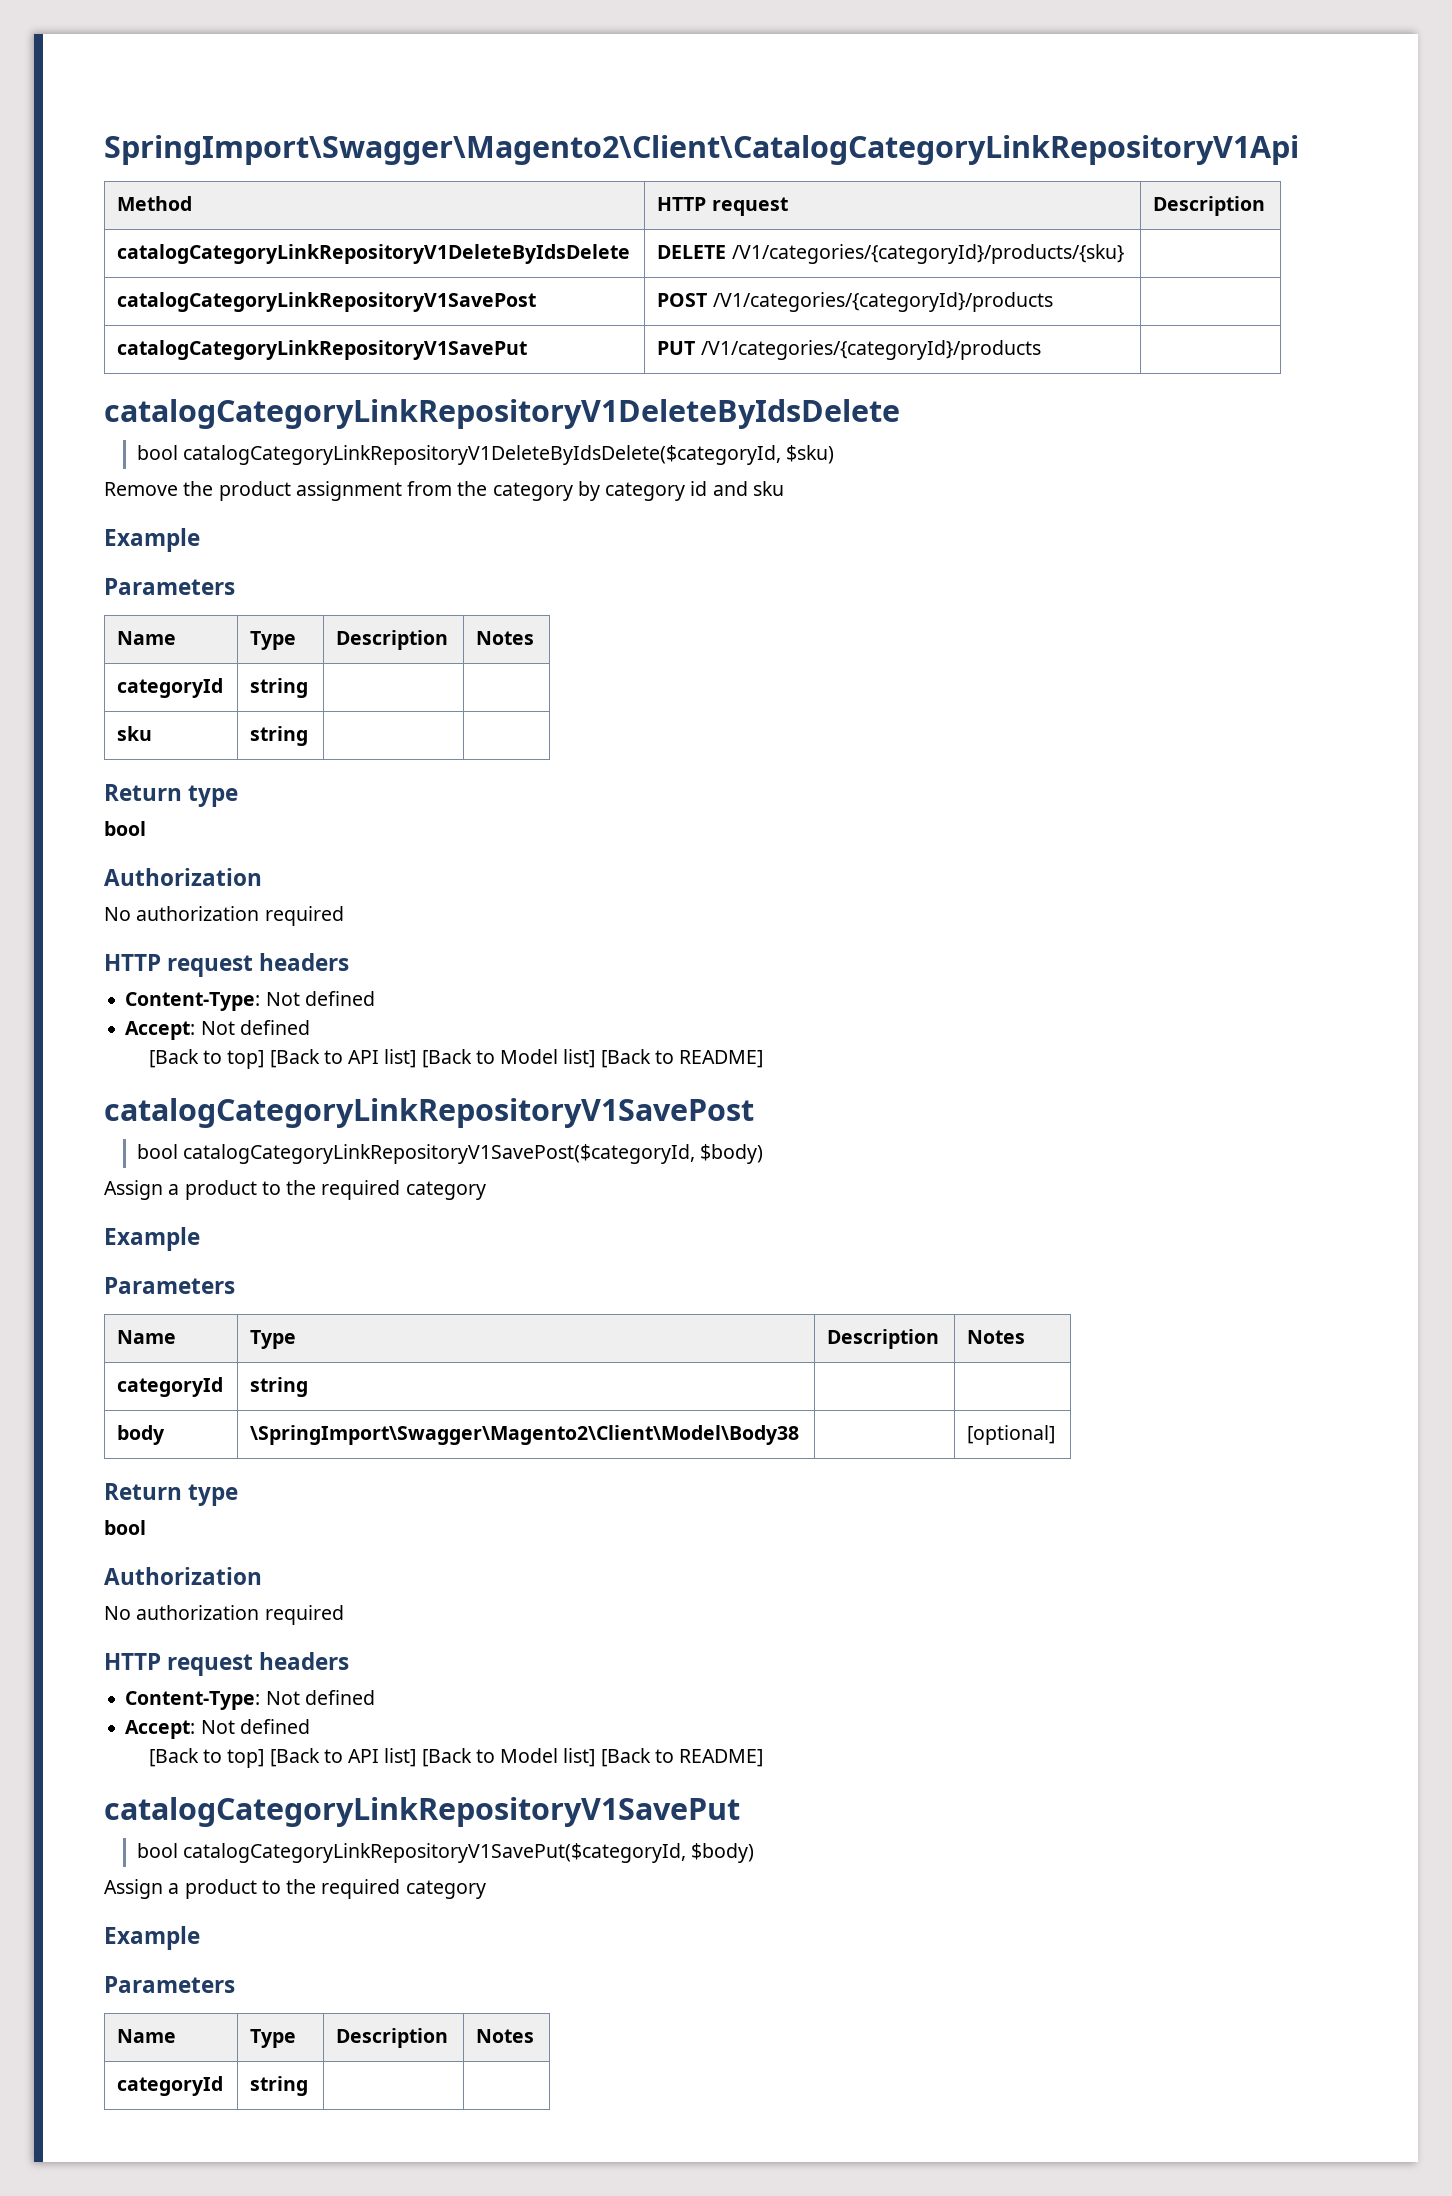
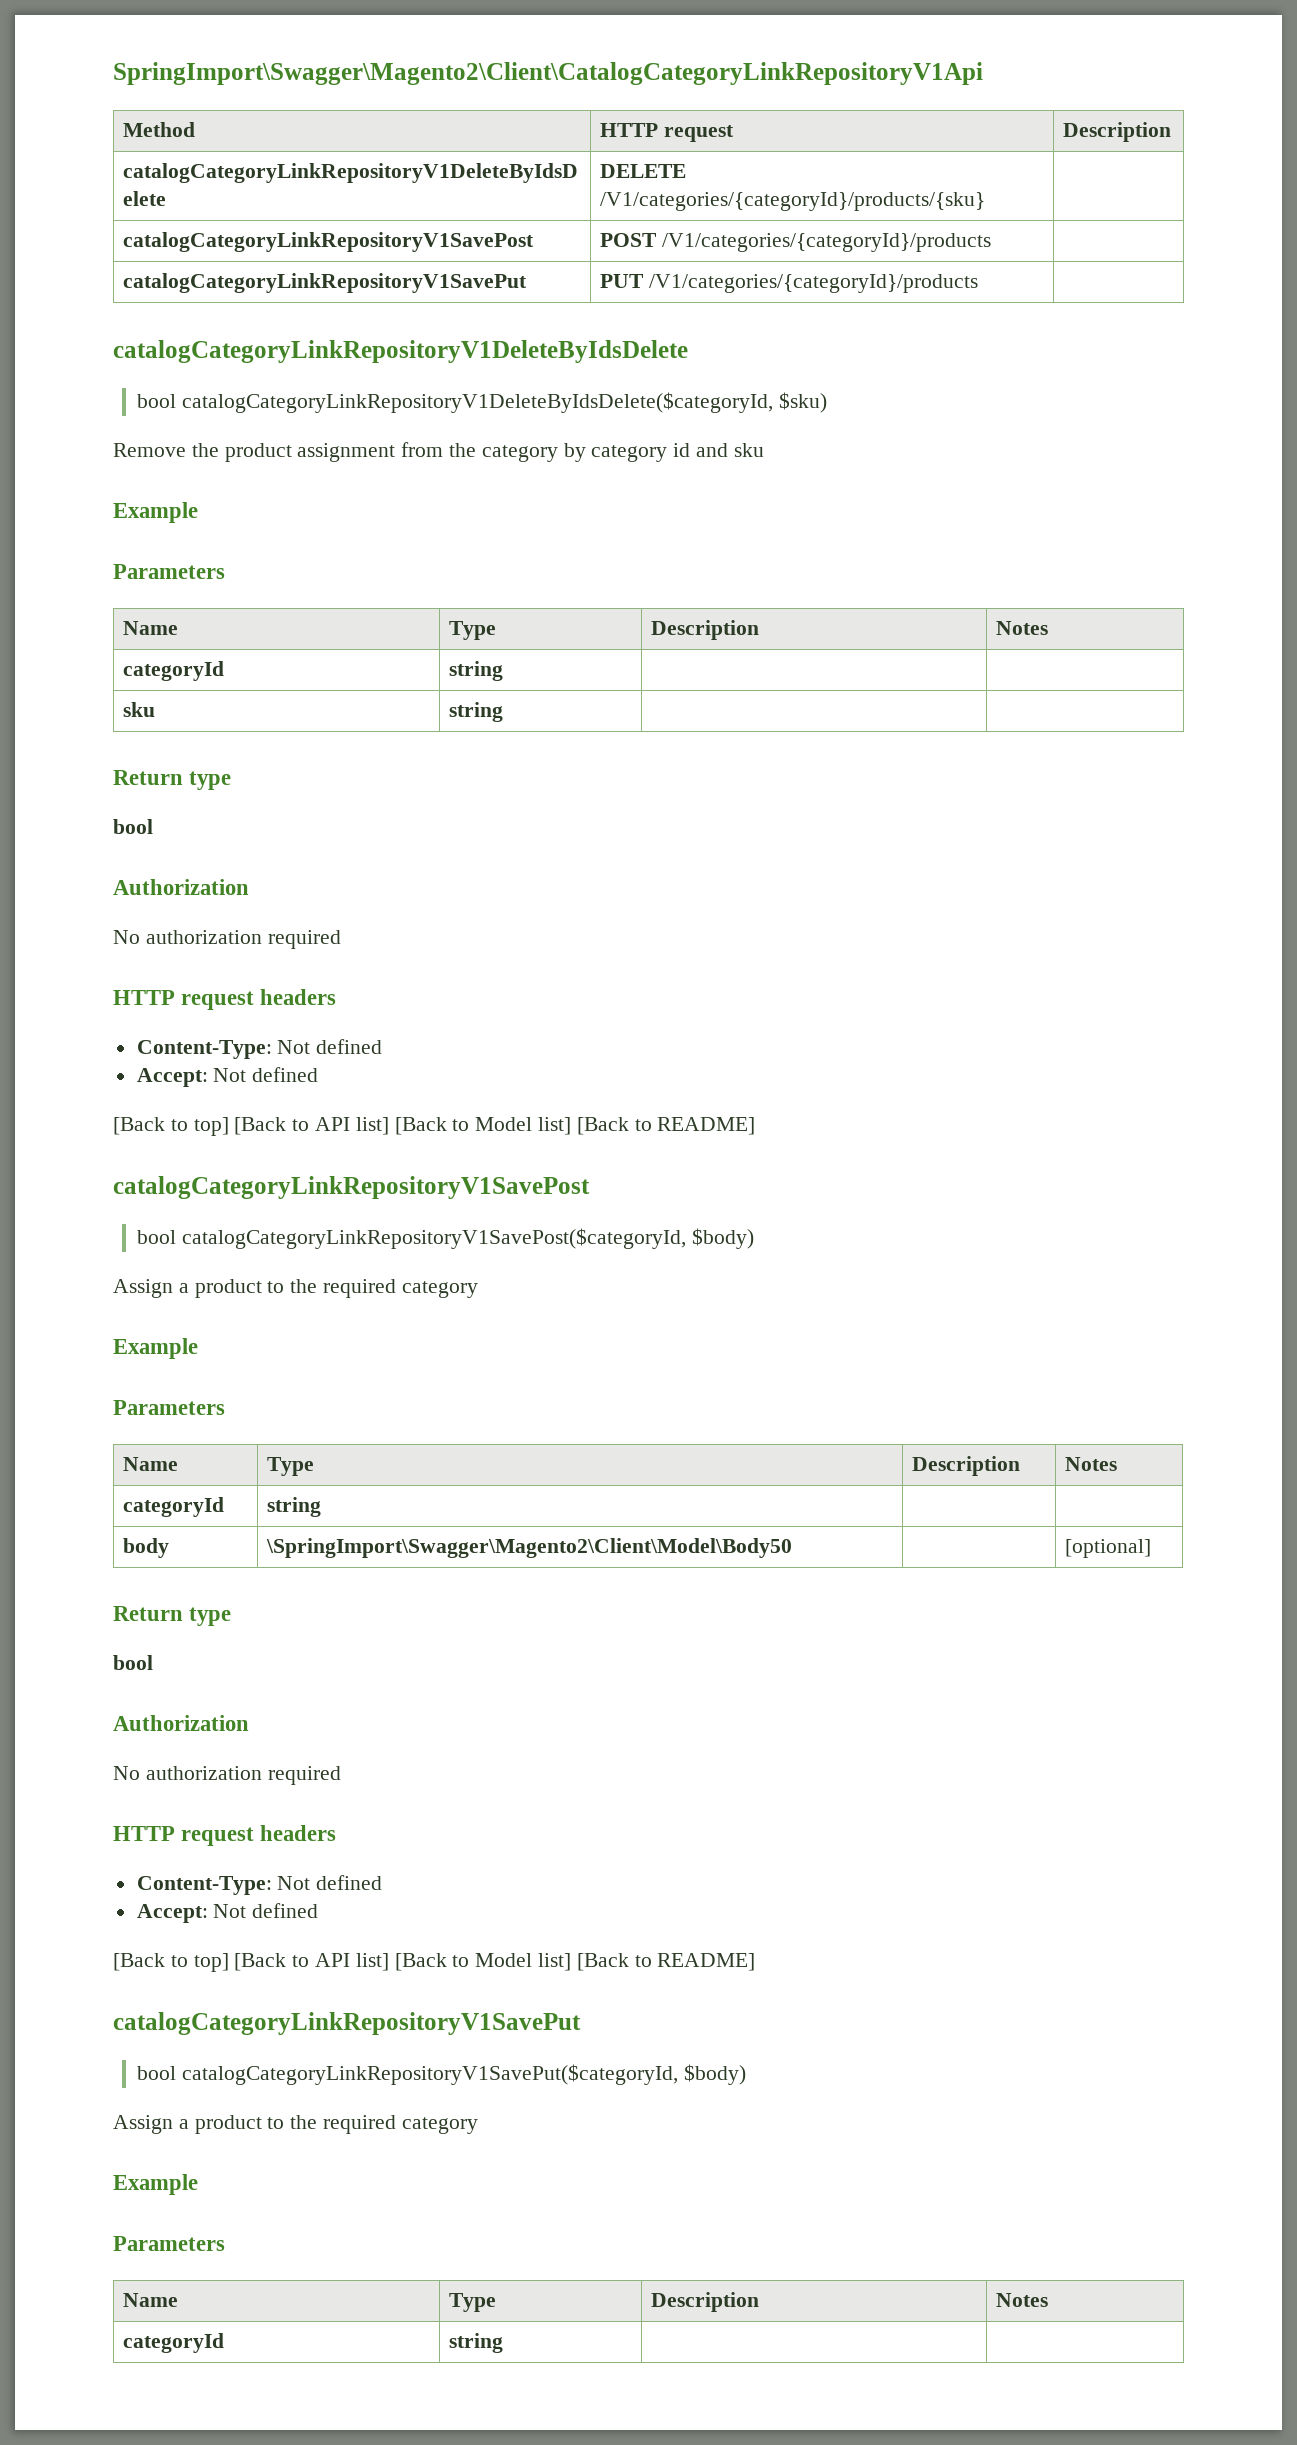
[250,1425,800,1445] \SpringImport\Swagger\Magento2\Client\Model\Body38 -> [266,1538,793,1558] \SpringImport\Swagger\Magento2\Client\Model\Body50

